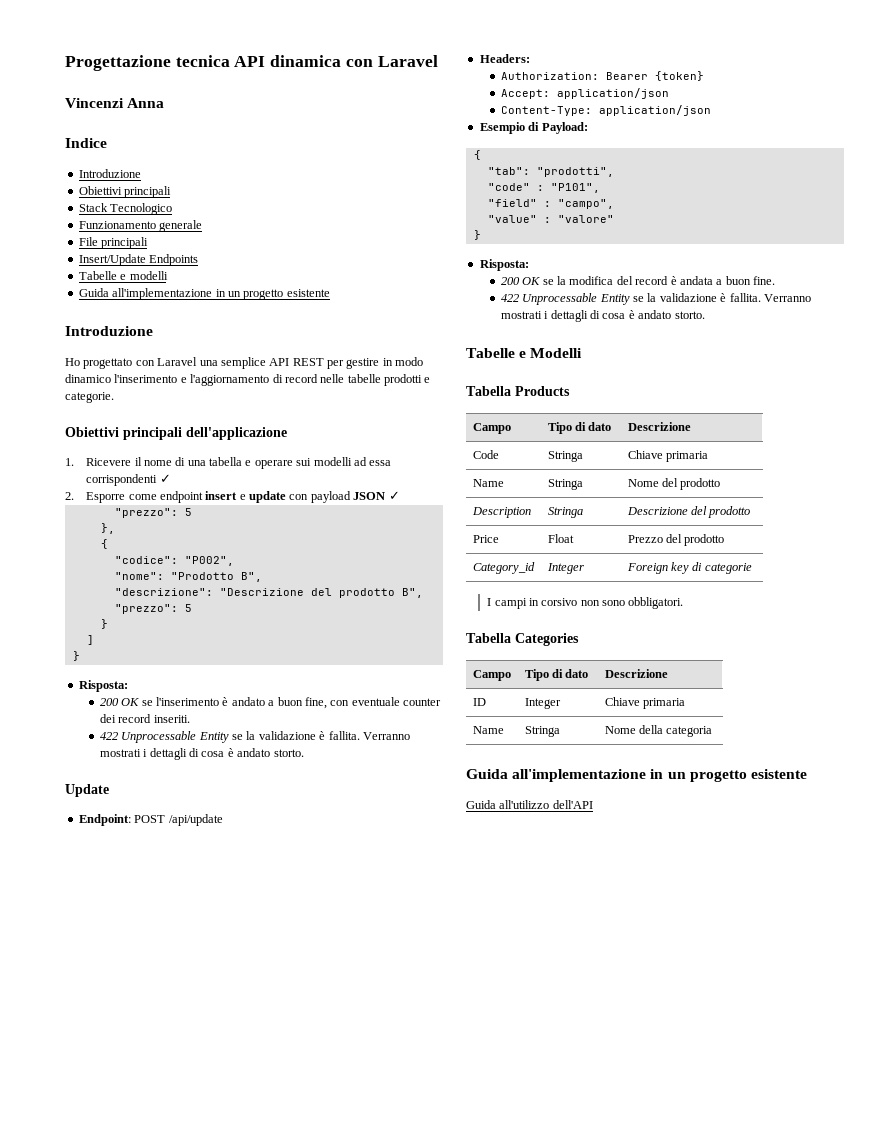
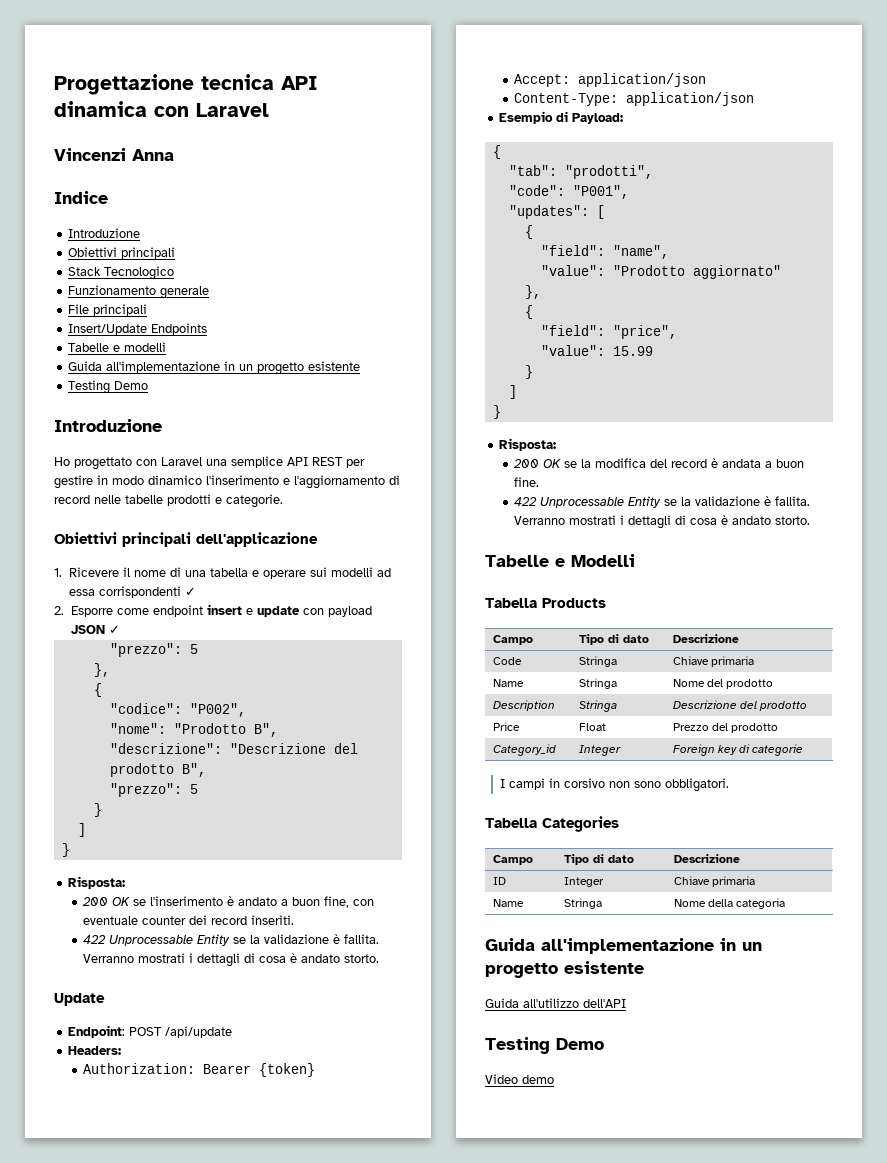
(330, 293) none -> [68,380,149,394] // Testing Demo
[487,183,600,193] [487,199,614,209] [487,215,614,223] "code" : "P101", // "field" : "campo", // "value" : "valore" -> [508,185,629,199] [508,205,605,219] [524,225,533,239] [540,245,669,259] [540,265,781,279] [524,285,541,299] [524,305,533,319] [540,325,677,339] [540,345,653,356] [524,365,533,379] [508,385,517,399] "code": "P001", // "updates": [ // { // "field": "name", // "value": "Prodotto aggiornato" // }, // { // "field": "price", // "value": 15.99 // } // ]
(593, 804) none -> [485,1037,604,1054] [485,1074,554,1084] // Testing Demo // Video demo

